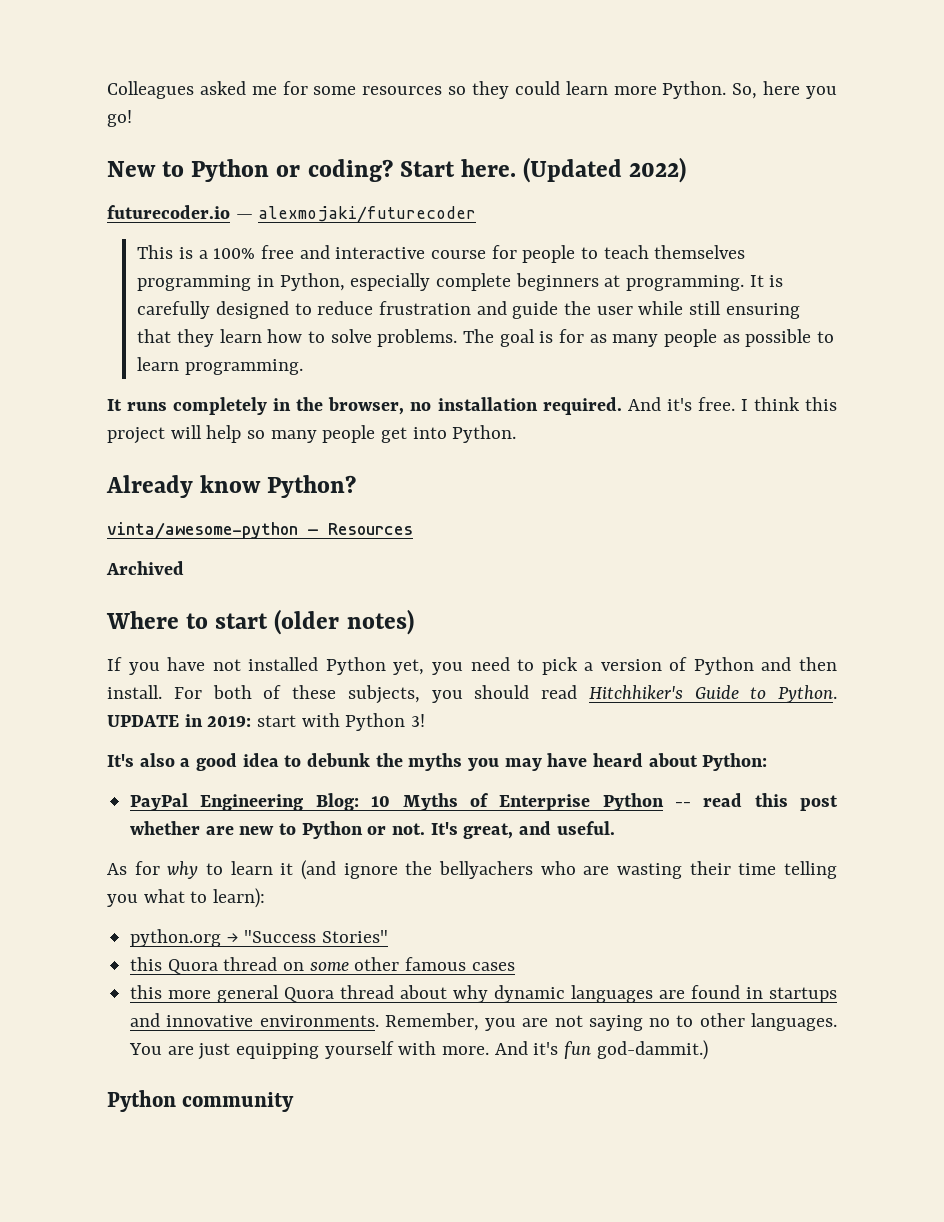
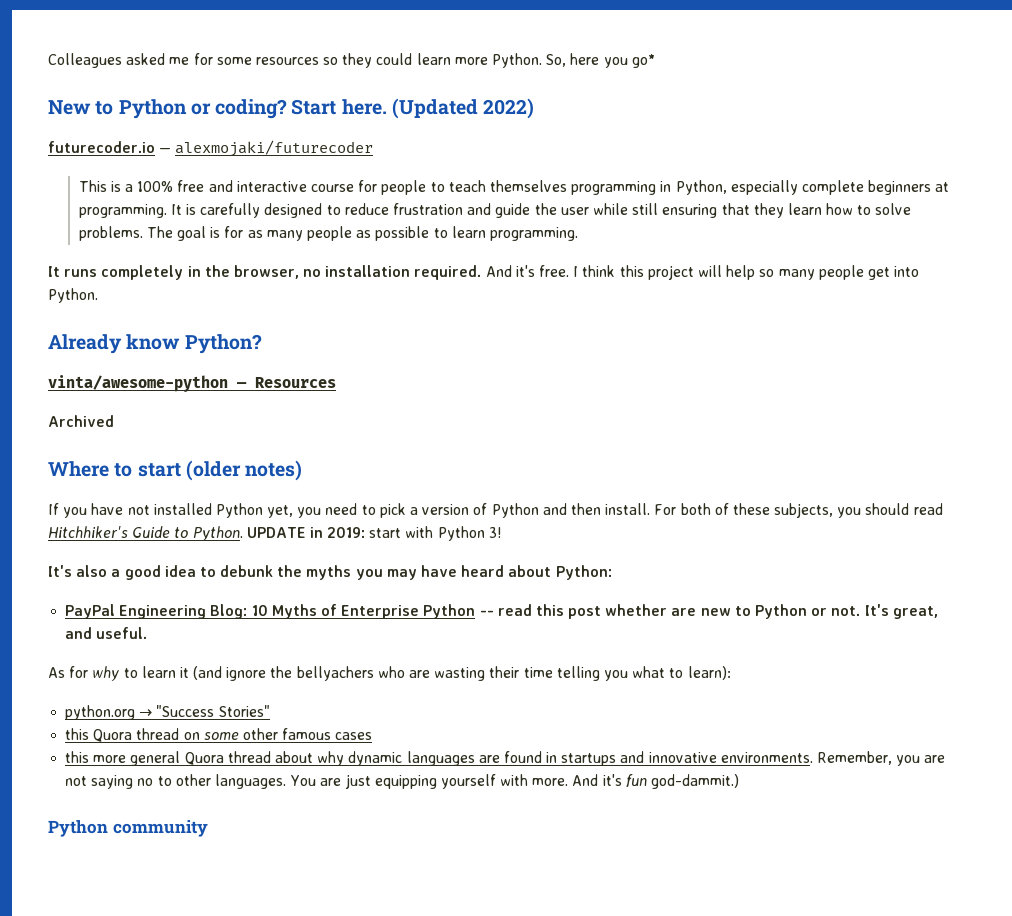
[107,110,132,127] go! -> [631,54,655,68] go*

